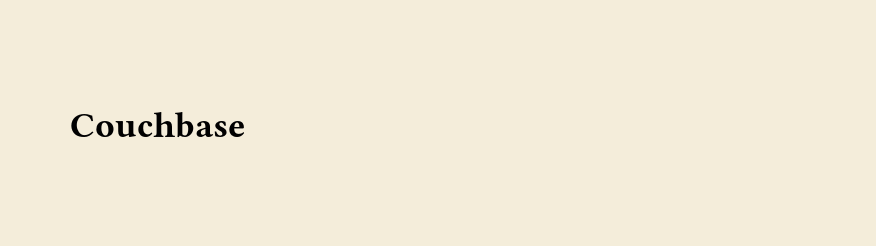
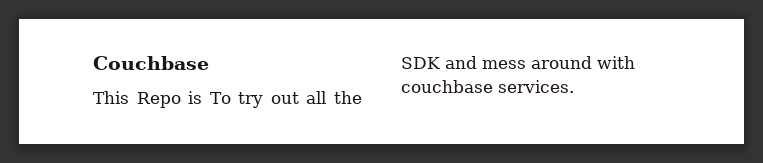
(246, 125) none -> [93,91,362,108] [401,56,635,69] [401,80,574,93] // This Repo is To try out all the SDK and mess around with couchbase services.

